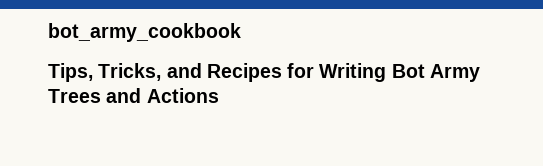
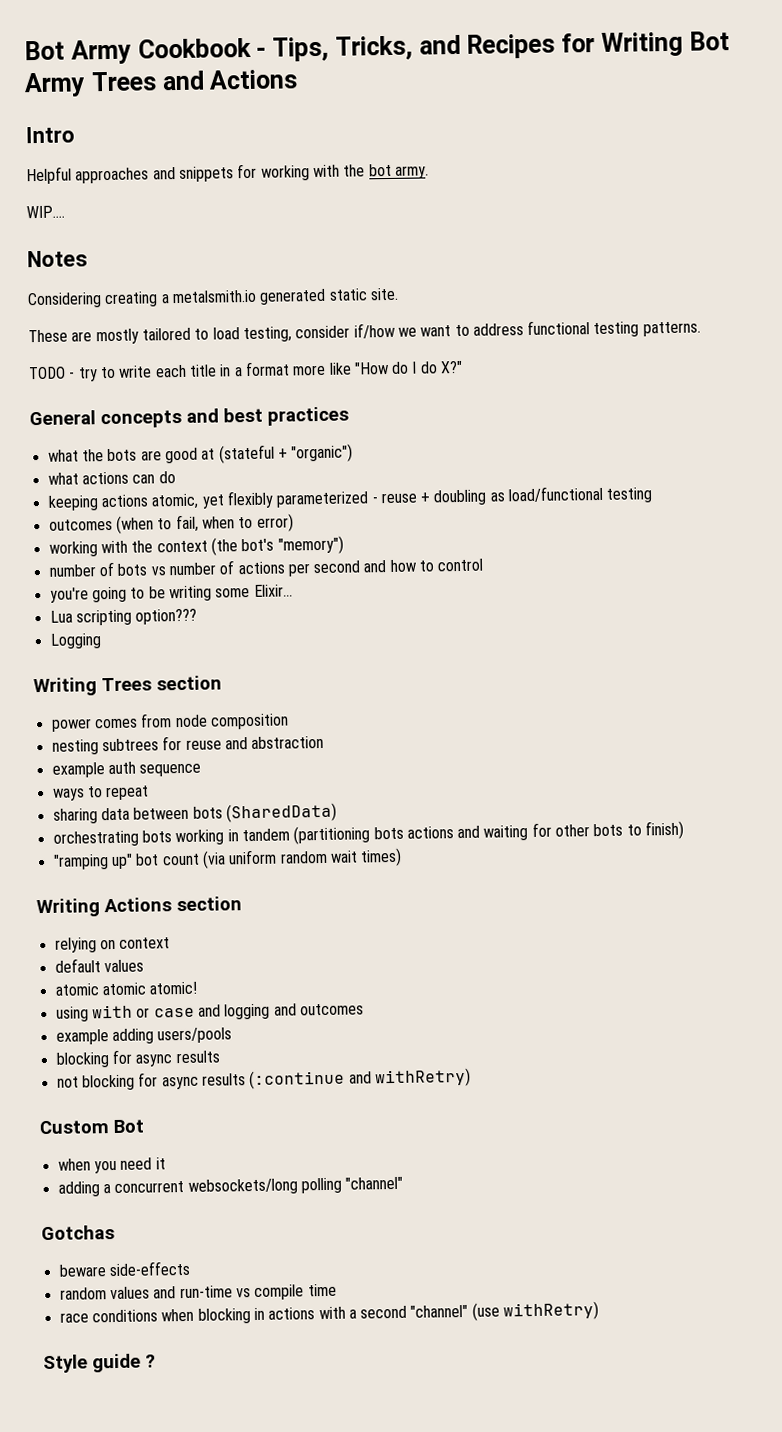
[48,23,241,42] bot_army_cookbook // -> [24,37,267,65] Bot Army Cookbook -
(219, 95) none -> [25,126,75,144] [26,163,429,185] [26,205,65,219] [27,250,88,268] [27,287,399,309] [28,320,701,345] [28,360,464,382] [29,406,349,429] [47,443,354,464] [47,471,176,485] [47,485,653,511] [48,513,294,534] [48,535,344,557] [48,558,484,577] [49,584,293,603] [49,608,198,626] [49,633,101,649] [33,675,222,697] [51,713,289,732] [51,735,325,755] [51,761,202,778] [52,785,150,801] [52,802,337,824] [52,820,685,847] [52,847,403,870] [36,896,242,918] [54,937,171,953] [54,958,144,973] [54,981,198,996] [55,1003,364,1022] [55,1027,233,1045] [55,1049,220,1068] [56,1067,471,1091] [39,1119,144,1135] [57,1157,166,1174] [57,1176,404,1197] [41,1225,115,1241] [58,1260,190,1277] [59,1283,337,1301] [59,1301,600,1324] [43,1353,156,1374] // Intro // Helpful approaches and snippets for working with the bot army. // WIP.... // Notes // Considering creating a metalsmith.io generated static site. // These are mostly tailored to load testing, consider if/how we want to address functional testing patterns. // TODO - try to write each title in a format more like "How do I do X?" // General concepts and best practices // what the bots are good at (stateful + "organic") // what actions can do // keeping actions atomic, yet flexibly parameterized - reuse + doubling as load/functional testing // outcomes (when to fail, when to error) // working with the context (the bot's "memory") // number of bots vs number of actions per second and how to control // you're going to be writing some Elixir... // Lua scripting option??? // Logging // Writing Trees section // power comes from node composition // nesting subtrees for reuse and abstraction // example auth sequence // ways to repeat // sharing data between bots (SharedData) // orchestrating bots working in tandem (partitioning bots actions and waiting for other bots to finish) // "ramping up" bot count (via uniform random wait times) // Writing Actions section // relying on context // default values // atomic atomic atomic! // using with or case and logging and outcomes // example adding users/pools // blocking for async results // not blocking for async results (:continue and withRetry) // Custom Bot // when you need it // adding a concurrent websockets/long polling "channel" // Gotchas // beware side-effects // random values and run-time vs compile time // race conditions when blocking in actions with a second "channel" (use withRetry) // Style guide ?

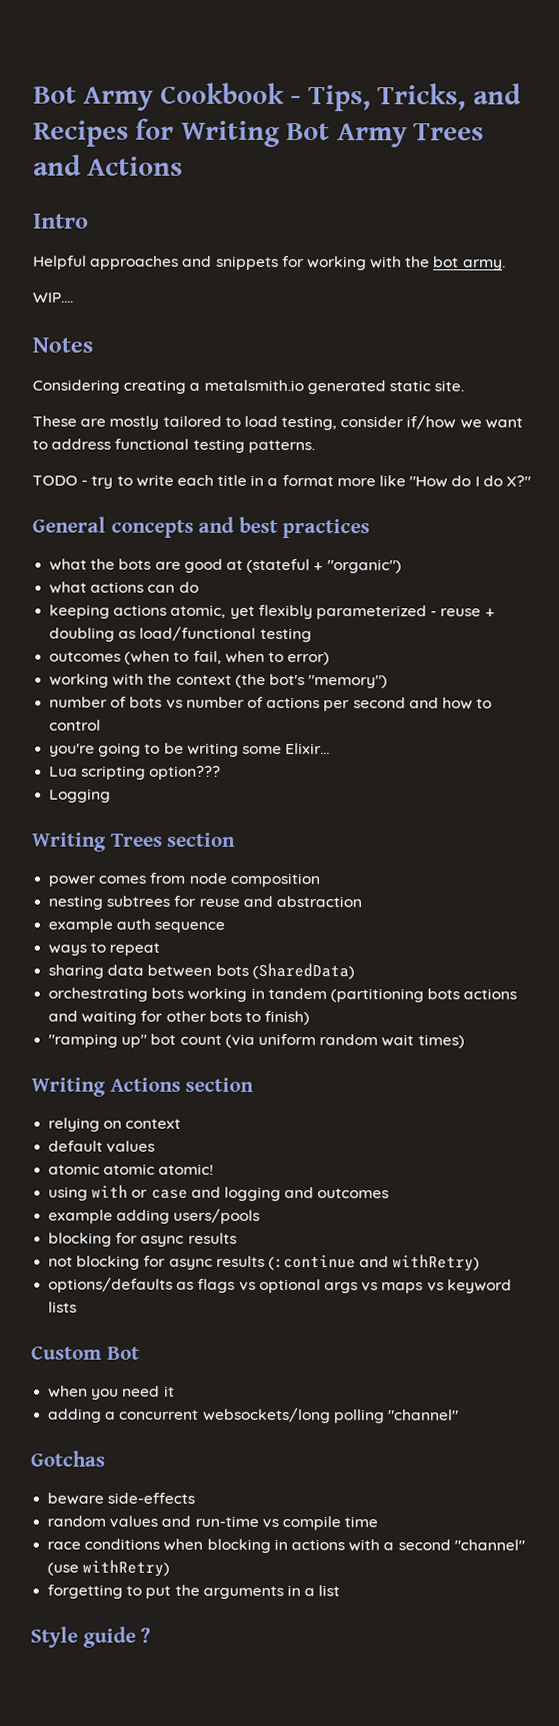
(471, 1077) none -> [48,1277,512,1294] [48,1301,78,1313] // options/defaults as flags vs optional args vs maps vs keyword lists
(600, 1311) none -> [47,1584,341,1600] // forgetting to put the arguments in a list

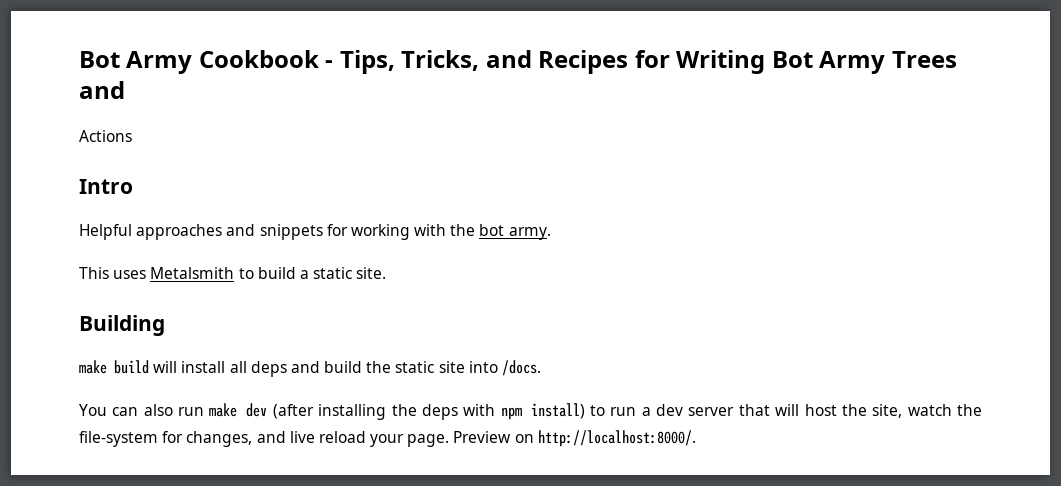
(82, 165) none -> (125, 90) //
[32,292,73,303] [32,337,93,353] [32,379,465,395] [32,415,523,431] [32,438,315,454] [32,474,531,489] [32,516,371,539] [49,558,402,574] [49,581,199,594] [49,604,495,620] [49,626,312,643] [49,650,331,666] [49,673,389,689] [49,696,493,712] [49,719,102,731] [49,742,331,757] [49,765,222,780] [49,788,112,803] [32,832,237,852] [48,872,320,888] [48,895,362,910] [48,918,226,933] [48,942,161,956] [48,962,355,980] [48,987,518,1003] [48,1010,311,1026] [48,1033,465,1049] [31,1077,255,1097] [48,1117,182,1132] [48,1140,156,1153] [48,1163,215,1175] [48,1184,390,1202] [48,1208,261,1224] [48,1232,237,1247] [48,1254,481,1272] [48,1277,512,1294] [48,1301,78,1313] [31,1346,140,1360] [48,1385,175,1400] [48,1407,459,1424] [30,1450,105,1467] [47,1492,196,1505] [47,1515,379,1531] [47,1538,525,1553] [47,1559,171,1577] [47,1584,341,1600] [30,1626,152,1648] WIP.... // Notes // Considering creating a metalsmith.io generated static site. // These are mostly tailored to load testing, consider if/how we want to address functional testing patterns. // TODO - try to write each title in a format more like "How do I do X?" // General concepts and best practices // what the bots are good at (stateful + "organic") // what actions can do // keeping actions atomic, yet flexibly parameterized - reuse + doubling as load/functional testing // outcomes (when to fail, when to error) // working with the context (the bot's "memory") // number of bots vs number of actions per second and how to control // you're going to be writing some Elixir... // Lua scripting option??? // Logging // Writing Trees section // power comes from node composition // nesting subtrees for reuse and abstraction // example auth sequence // ways to repeat // sharing data between bots (SharedData) // orchestrating bots working in tandem (partitioning bots actions and waiting for other bots to finish) // "ramping up" bot count (via uniform random wait times) // Writing Actions section // relying on context // default values // atomic atomic atomic! // using with or case and logging and outcomes // example adding users/pools // blocking for async results // not blocking for async results (:continue and withRetry) // options/defaults as flags vs optional args vs maps vs keyword lists // Custom Bot // when you need it // adding a concurrent websockets/long polling "channel" // Gotchas // beware side-effects // random values and run-time vs compile time // race conditions when blocking in actions with a second "channel" (use withRetry) // forgetting to put the arguments in a list // Style guide ? -> [79,267,387,279] [79,315,165,336] [79,360,542,377] [79,403,982,420] [79,430,696,447] This uses Metalsmith to build a static site. // Building // make build will install all deps and build the static site into /docs. // You can also run make dev (after installing the deps with npm install) to run a dev server that will host the site, watch the file-system for changes, and live reload your page. Preview on http://localhost:8000/.

